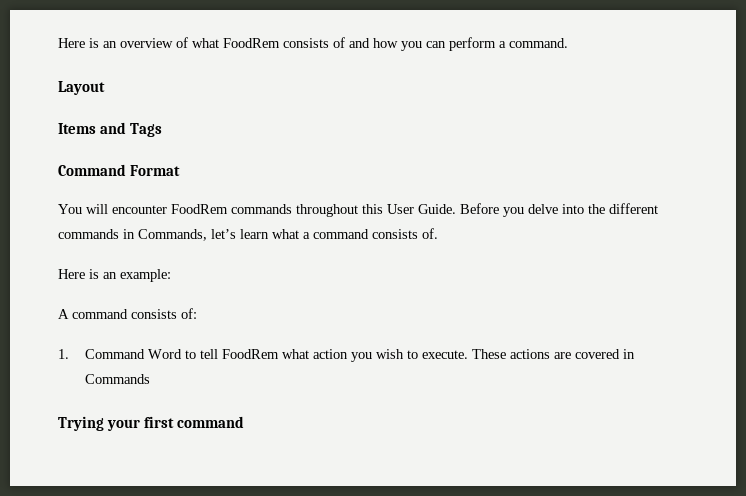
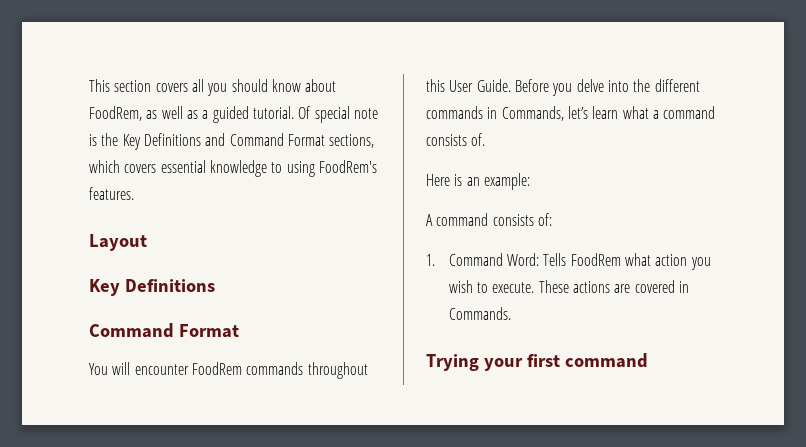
[58,37,568,51] [58,81,105,95] [58,122,162,137] Here is an overview of what FoodRem consists of and how you can perform a command. // Layout // Items and Tags -> [89,79,337,96] [89,106,378,123] [89,133,375,150] [89,160,377,177] [89,187,134,200] [89,234,147,251] [89,279,215,296] This section covers all you should know about FoodRem, as well as a guided tutorial. Of special note is the Key Definitions and Command Format sections, which covers essential knowledge to using FoodRem's features. // Layout // Key Definitions
[148,349,219,359] Word to tell -> [507,253,567,266] Word: Tells
[85,374,151,384] Commands -> [448,307,511,320] Commands.

